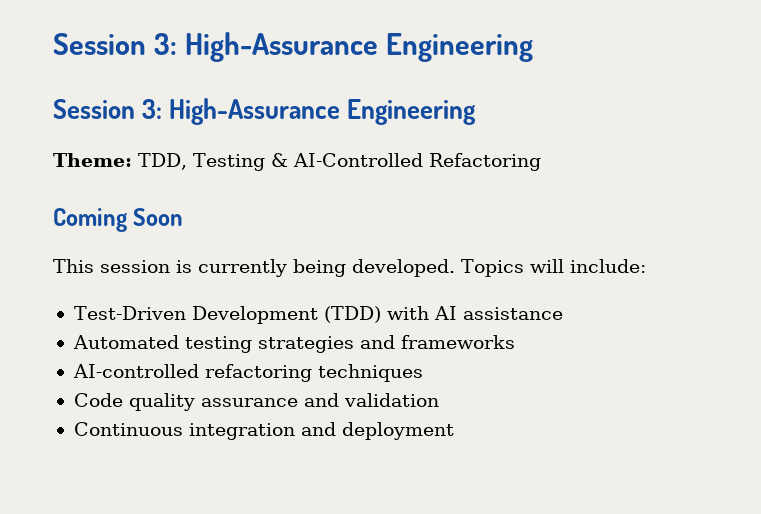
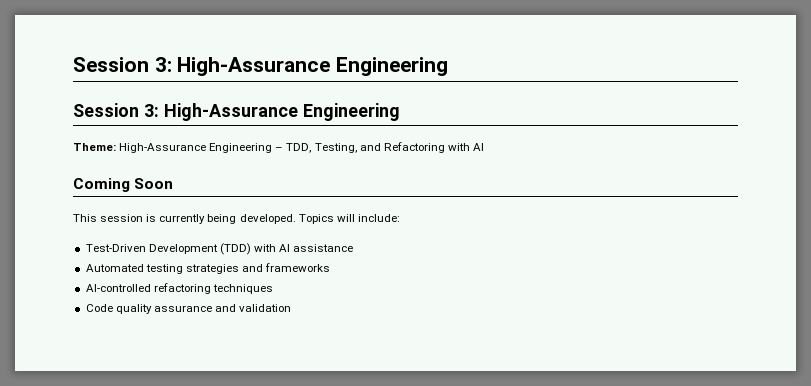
[138,153,423,171] TDD, Testing & AI-Controlled -> [119,143,381,153] High-Assurance Engineering – TDD, Testing, and
(541, 162) none -> [447,143,484,151] with AI
[73,422,454,440] // Continuous integration and deployment -> (292, 308) none

